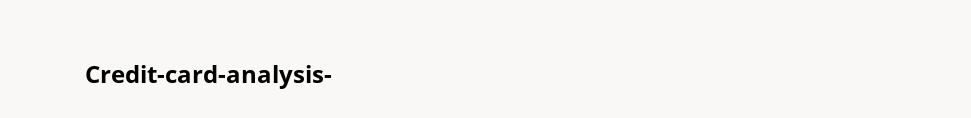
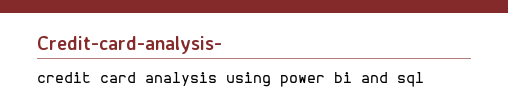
(332, 77) none -> [37,72,424,87] // credit card analysis using power bi and sql

